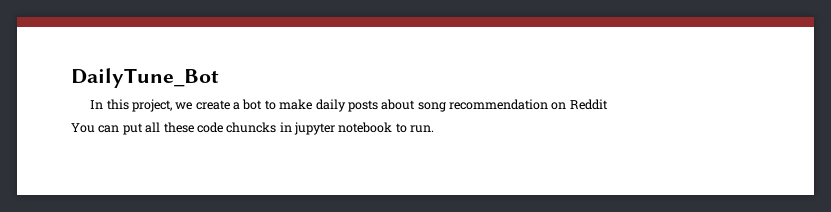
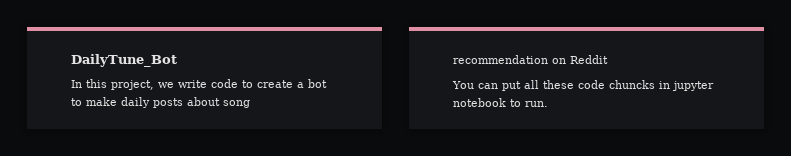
(193, 106) none -> [178,79,253,88] write code to

